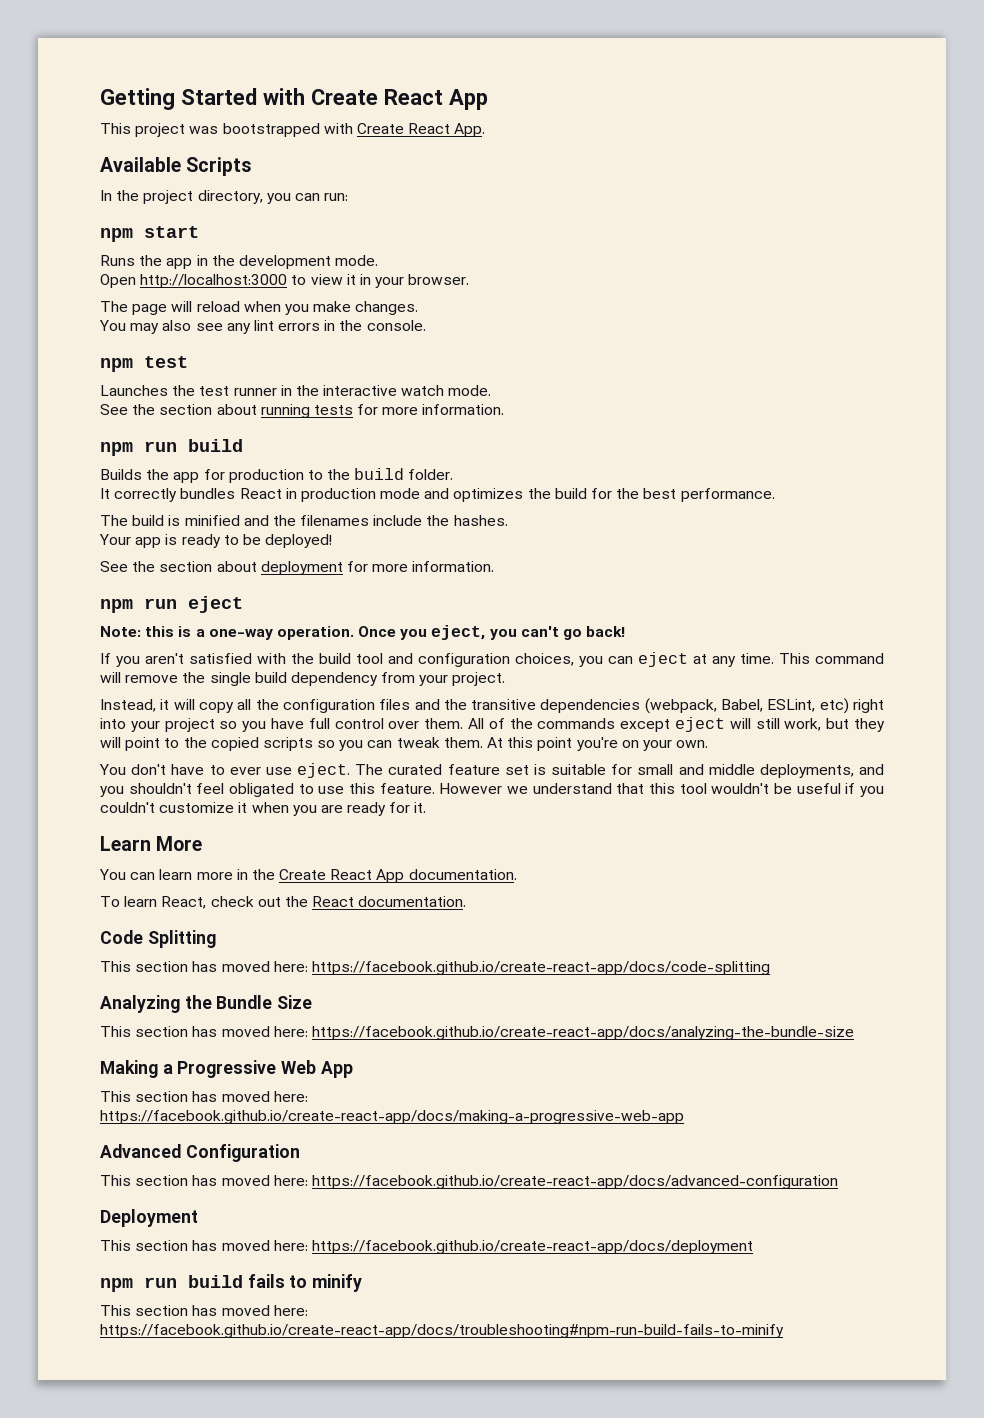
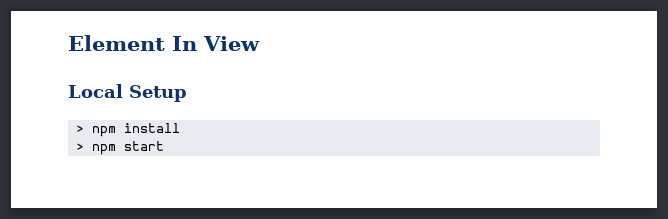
[100,88,488,110] [100,123,486,137] [100,157,252,176] [100,190,349,204] [100,226,199,242] [100,255,379,269] [100,274,470,288] [100,301,419,315] [99,320,426,334] [100,356,188,372] [100,385,492,396] [100,404,505,418] [100,439,243,456] [100,468,454,483] [100,488,775,502] [100,515,508,526] [99,534,333,548] [100,561,495,575] [100,596,243,613] [100,625,626,640] [100,652,884,667] [100,672,506,686] [100,698,884,714] [100,717,885,732] [100,737,709,751] [99,763,884,778] [100,783,884,797] [100,802,427,816] [100,836,203,851] [99,869,517,883] [100,896,467,909] [100,930,216,948] [100,961,770,975] [100,995,313,1013] [100,1026,854,1040] [100,1060,353,1078] [100,1091,308,1102] [100,1110,684,1124] [100,1144,300,1162] [100,1175,838,1189] [100,1209,198,1227] [100,1240,753,1254] [100,1274,363,1292] [100,1305,308,1316] [100,1324,784,1338] Getting Started with Create React App // This project was bootstrapped with Create React App. // Available Scripts // In the project directory, you can run: // npm start // Runs the app in the development mode. // Open http://localhost:3000 to view it in your browser. // The page will reload when you make changes. // You may also see any lint errors in the console. // npm test // Launches the test runner in the interactive watch mode. // See the section about running tests for more information. // npm run build // Builds the app for production to the build folder. // It correctly bundles React in production mode and optimizes the build for the best performance. // The build is minified and the filenames include the hashes. // Your app is ready to be deployed! // See the section about deployment for more information. // npm run eject // Note: this is a one-way operation. Once you eject, you can't go back! // If you aren't satisfied with the build tool and configuration choices, you can eject at any time. This command will remove the single build dependency from your project. // Instead, it will copy all the configuration files and the transitive dependencies (webpack, Babel, ESLint, etc) right into your project so you have full control over them. All of the commands except eject will still work, but they will point to the copied scripts so you can tweak them. At this point you're on your own. // You don't have to ever use eject. The curated feature set is suitable for small and middle deployments, and you shouldn't feel obligated to use this feature. However we understand that this tool wouldn't be useful if you couldn't customize it when you are ready for it. // Learn More // You can learn more in the Create React App documentation. // To learn React, check out the React documentation. // Code Splitting // This section has moved here: https://facebook.github.io/create-react-app/docs/code-splitting // Analyzing the Bundle Size // This section has moved here: https://facebook.github.io/create-react-app/docs/analyzing-the-bundle-size // Making a Progressive Web App // This section has moved here: https://facebook.github.io/create-react-app/docs/making-a-progressive-web-app // Advanced Configuration // This section has moved here: https://facebook.github.io/create-react-app/docs/advanced-configuration // Deployment // This section has moved here: https://facebook.github.io/create-react-app/docs/deployment // npm run build fails to minify // This section has moved here: https://facebook.github.io/create-react-app/docs/troubleshooting#npm-run-build-fails-to-minify -> [68,35,260,51] [68,84,187,102] [76,123,181,137] [76,141,165,155] Element In View // Local Setup // > npm install // > npm start

